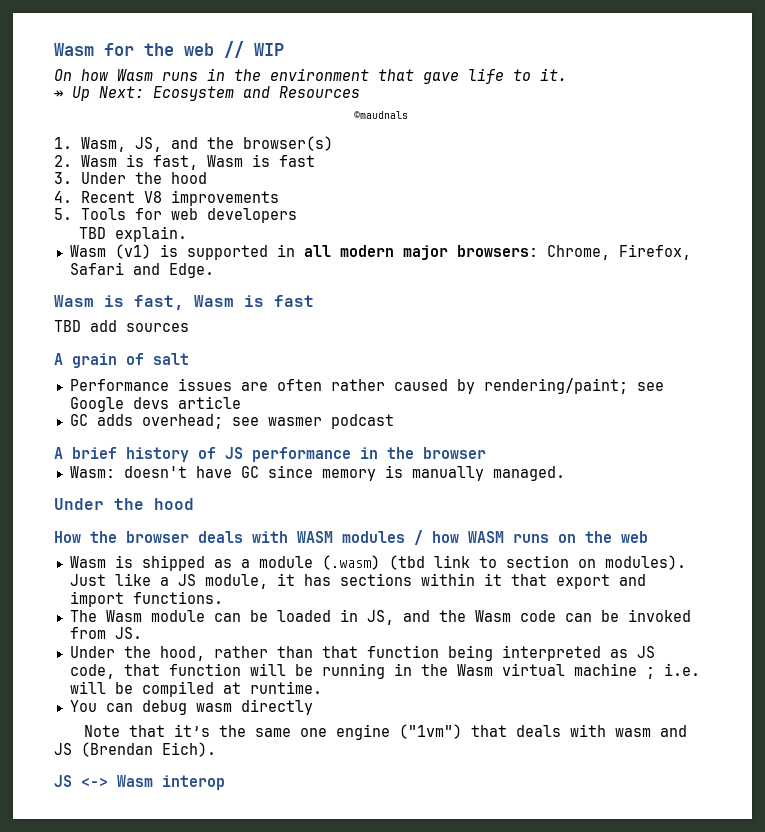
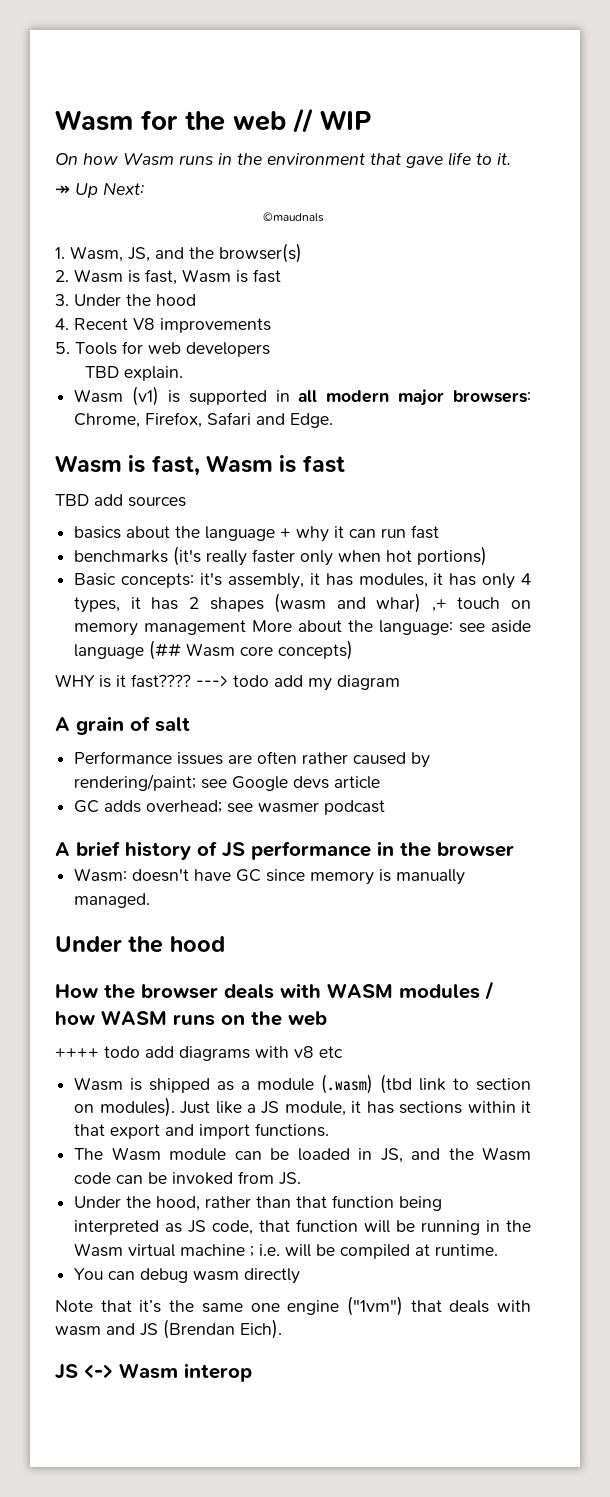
[153,86,360,101] Ecosystem and Resources -> (144, 189) none
(189, 327) none -> [74,525,440,542] [74,546,488,566] [74,572,531,589] [74,593,531,613] [74,620,531,636] [74,640,354,660] [55,674,400,691] // basics about the language + why it can run fast // benchmarks (it's really faster only when hot portions) // Basic concepts: it's assembly, it has modules, it has only 4 types, it has 2 shapes (wasm and whar) ,+ touch on memory management More about the language: see aside language (## Wasm core concepts) // WHY is it fast???? ---> todo add my diagram
(648, 537) none -> [55,1046,343,1061] // ++++ todo add diagrams with v8 etc

